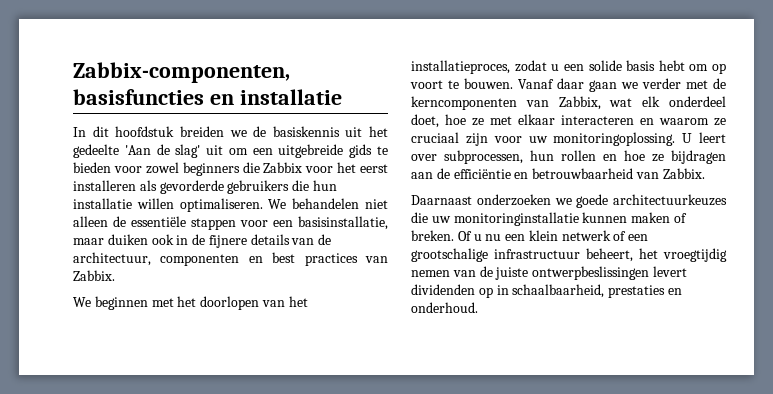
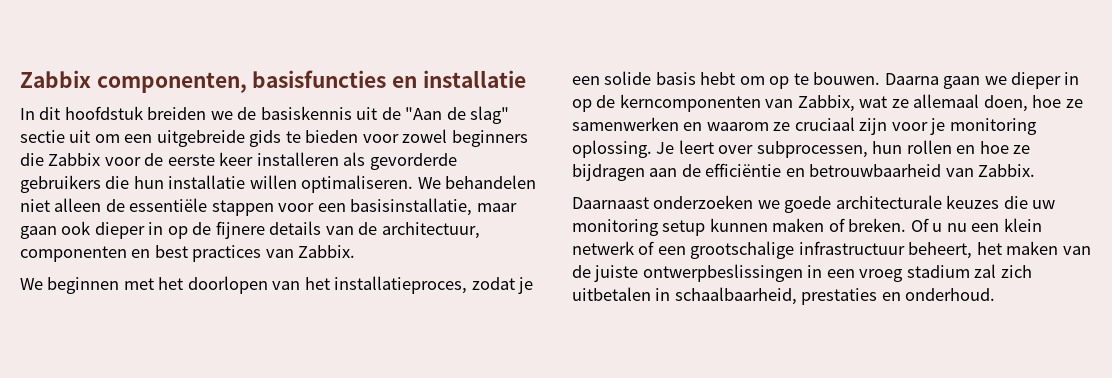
[73,62,290,83] Zabbix-componenten, -> [20,70,247,93] Zabbix componenten,
[369,126,388,137] [73,144,201,158] het gedeelte 'Aan de slag' -> [381,106,510,124] [20,130,65,143] de "Aan de slag" sectie
[337,162,388,173] het eerst -> [144,152,254,166] de eerste keer
[107,234,189,245] duiken ook in -> [20,221,188,239] gaan ook dieper in op
[551,64,560,71] u -> [518,277,534,294] je
[410,80,443,89] voort -> (790, 82) none
[518,78,708,92] Vanaf daar gaan we verder met -> [884,72,1080,89] [572,99,592,112] Daarna gaan we dieper in op
[642,96,726,107] [411,114,634,128] elk onderdeel doet, hoe ze met elkaar interacteren -> [891,94,1083,112] [572,117,679,131] ze allemaal doen, hoe ze samenwerken
[528,132,693,146] uw monitoringoplossing. U -> [930,118,1037,135] [572,140,675,158] je monitoring oplossing. Je
[613,194,727,206] [411,212,579,226] architectuurkeuzes die uw monitoringinstallatie -> [835,195,1056,209] [572,219,706,236] architecturale keuzes die uw monitoring setup
[663,248,727,262] [411,270,450,277] vroegtijdig nemen -> [1006,241,1059,255] maken
[652,266,687,277] [411,284,493,298] levert dividenden op -> [807,264,1032,282] [572,287,651,301] in een vroeg stadium zal zich uitbetalen

